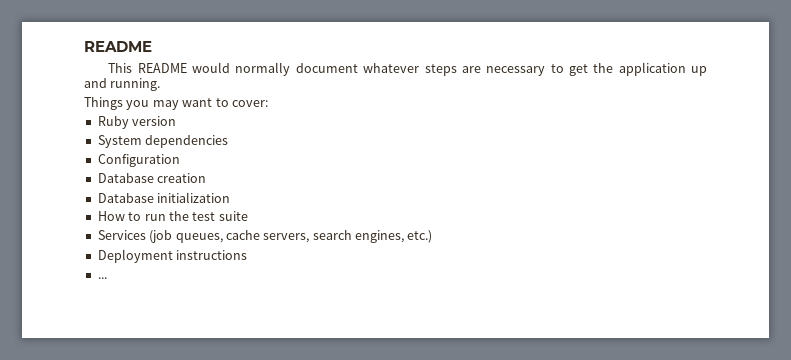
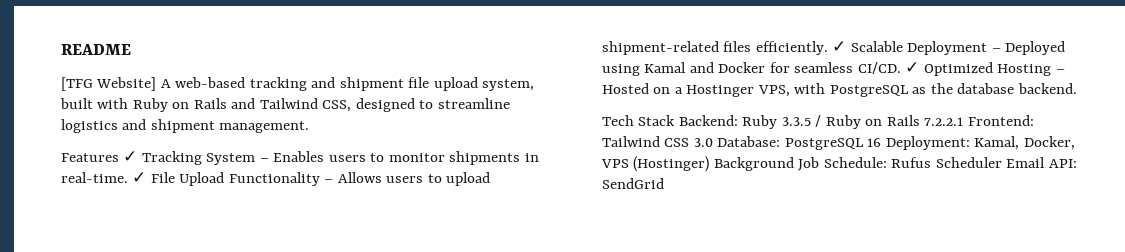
[108,62,708,76] [84,78,161,91] [84,97,268,110] [97,116,177,129] [97,135,229,148] [97,154,180,167] [97,173,207,183] [97,192,231,203] [97,211,248,221] [97,230,433,243] [97,249,248,263] [97,277,107,279] This README would normally document whatever steps are necessary to get the application up and running. // Things you may want to cover: // Ruby version // System dependencies // Configuration // Database creation // Database initialization // How to run the test suite // Services (job queues, cache servers, search engines, etc.) // Deployment instructions // ... -> [61,77,535,91] [60,98,510,112] [61,119,310,133] [61,151,539,165] [61,172,491,186] [602,41,1066,55] [602,62,1065,76] [602,83,1077,97] [602,115,1034,129] [602,136,1075,150] [601,156,1077,172] [602,178,664,189] [TFG Website] A web-based tracking and shipment file upload system, built with Ruby on Rails and Tailwind CSS, designed to streamline logistics and shipment management. // Features ✓ Tracking System – Enables users to monitor shipments in real-time. ✓ File Upload Functionality – Allows users to upload shipment-related files efficiently. ✓ Scalable Deployment – Deployed using Kamal and Docker for seamless CI/CD. ✓ Optimized Hosting – Hosted on a Hostinger VPS, with PostgreSQL as the database backend. // Tech Stack Backend: Ruby 3.3.5 / Ruby on Rails 7.2.2.1 Frontend: Tailwind CSS 3.0 Database: PostgreSQL 16 Deployment: Kamal, Docker, VPS (Hostinger) Background Job Schedule: Rufus Scheduler Email API: SendGrid

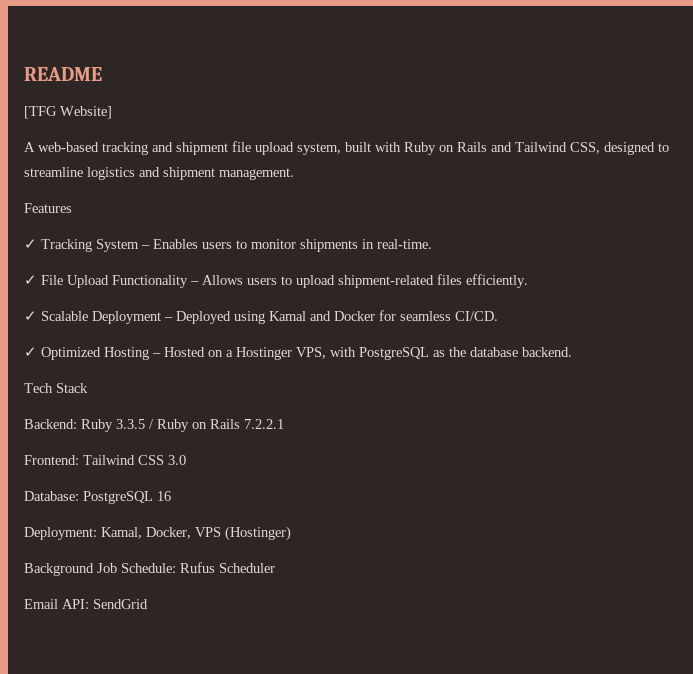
(157, 84) none -> (112, 112) //
(119, 157) none -> (72, 208) //
(128, 177) none -> (432, 244) //
(828, 48) none -> (528, 281) //
(901, 68) none -> (498, 316) //
(676, 120) none -> (88, 388) //
(964, 121) none -> (284, 424) //
(713, 142) none -> (186, 460) //
(882, 142) none -> (171, 496) //
(710, 164) none -> (291, 533) //
(1002, 162) none -> (275, 568) //

